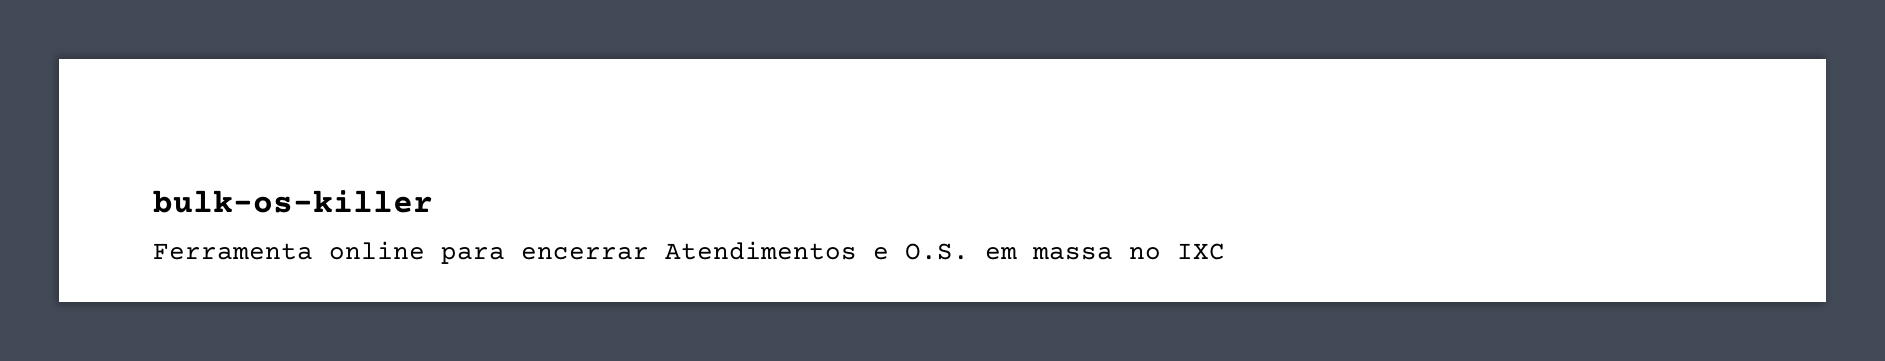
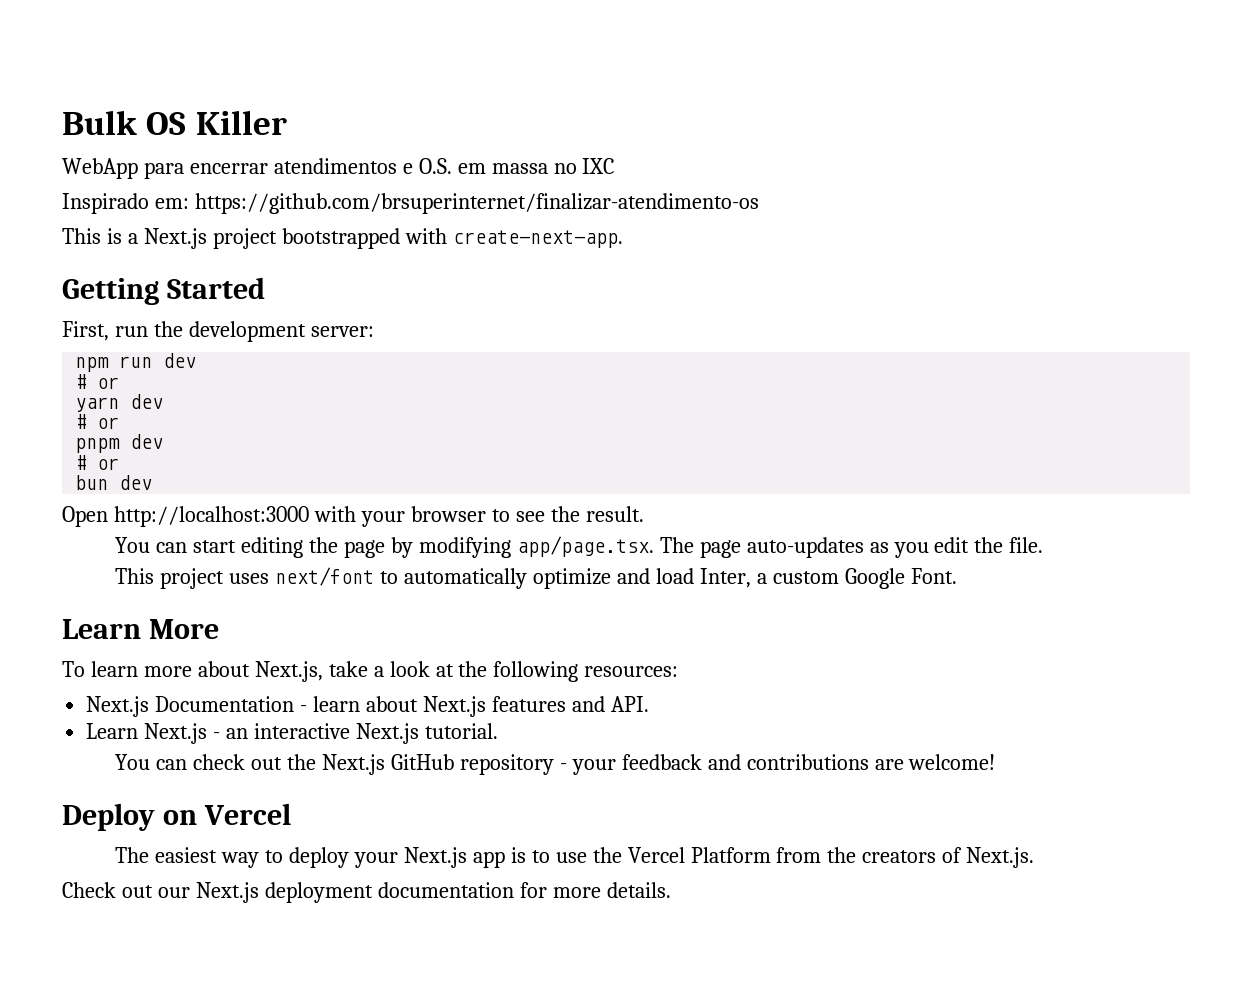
[153,190,433,213] [153,241,425,260] bulk-os-killer // Ferramenta online -> [62,110,287,135] [62,158,138,179] Bulk OS Killer // WebApp
[665,241,857,260] Atendimentos -> [273,158,397,174] atendimentos
(1225, 251) none -> [62,193,759,214] [62,228,623,249] [62,277,265,305] [62,321,374,342] [75,353,197,372] [75,374,120,389] [75,394,164,412] [75,414,120,429] [75,434,164,453] [75,455,120,470] [75,475,153,490] [62,506,644,527] [115,536,1044,558] [115,567,957,589] [62,619,219,639] [62,661,679,682] [86,696,649,717] [86,723,498,744] [115,754,996,775] [62,803,291,831] [115,847,1035,868] [62,882,671,903] // Inspirado em: https://github.com/brsuperinternet/finalizar-atendimento-os // This is a Next.js project bootstrapped with create-next-app. // Getting Started // First, run the development server: // npm run dev // # or // yarn dev // # or // pnpm dev // # or // bun dev // Open http://localhost:3000 with your browser to see the result. // You can start editing the page by modifying app/page.tsx. The page auto-updates as you edit the file. // This project uses next/font to automatically optimize and load Inter, a custom Google Font. // Learn More // To learn more about Next.js, take a look at the following resources: // Next.js Documentation - learn about Next.js features and API. // Learn Next.js - an interactive Next.js tutorial. // You can check out the Next.js GitHub repository - your feedback and contributions are welcome! // Deploy on Vercel // The easiest way to deploy your Next.js app is to use the Vercel Platform from the creators of Next.js. // Check out our Next.js deployment documentation for more details.

